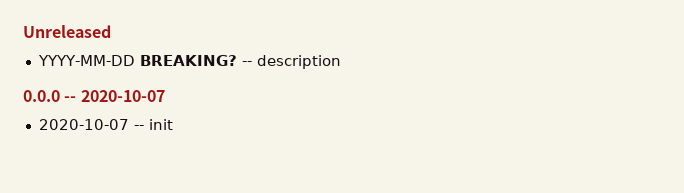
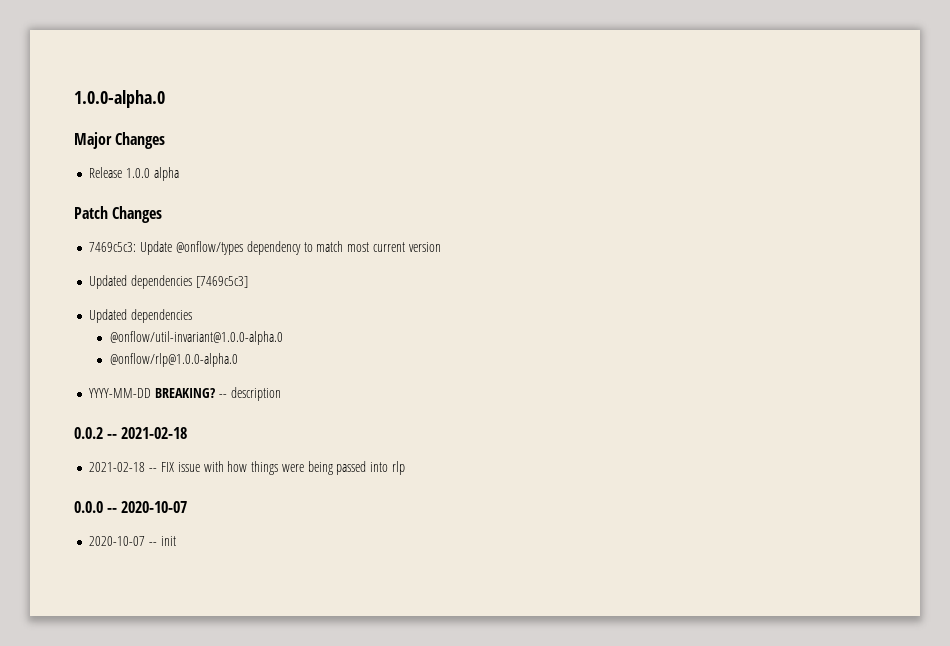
[23,25,111,38] [37,55,341,69] Unreleased // YYYY-MM-DD BREAKING? -- description -> [74,90,165,108] [74,132,166,149] [89,167,179,181] [74,206,163,223] [89,241,441,255] [89,275,248,289] [89,309,193,323] [109,331,283,345] [109,353,238,367] [89,387,281,401] [74,427,188,439] [89,461,405,475] 1.0.0-alpha.0 // Major Changes // Release 1.0.0 alpha // Patch Changes // 7469c5c3: Update @onflow/types dependency to match most current version // Updated dependencies [7469c5c3] // Updated dependencies // @onflow/util-invariant@1.0.0-alpha.0 // @onflow/rlp@1.0.0-alpha.0 // YYYY-MM-DD BREAKING? -- description // 0.0.2 -- 2021-02-18 // 2021-02-18 -- FIX issue with how things were being passed into rlp

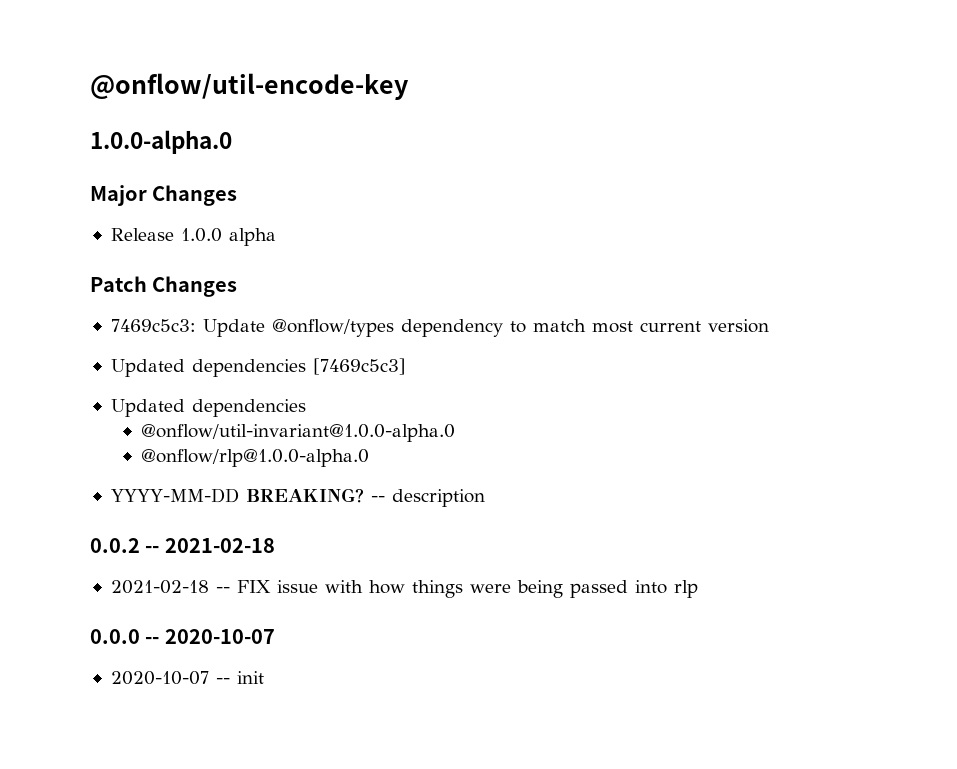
(74, 99) none -> [90,73,409,100] @onflow/util-encode-key //

